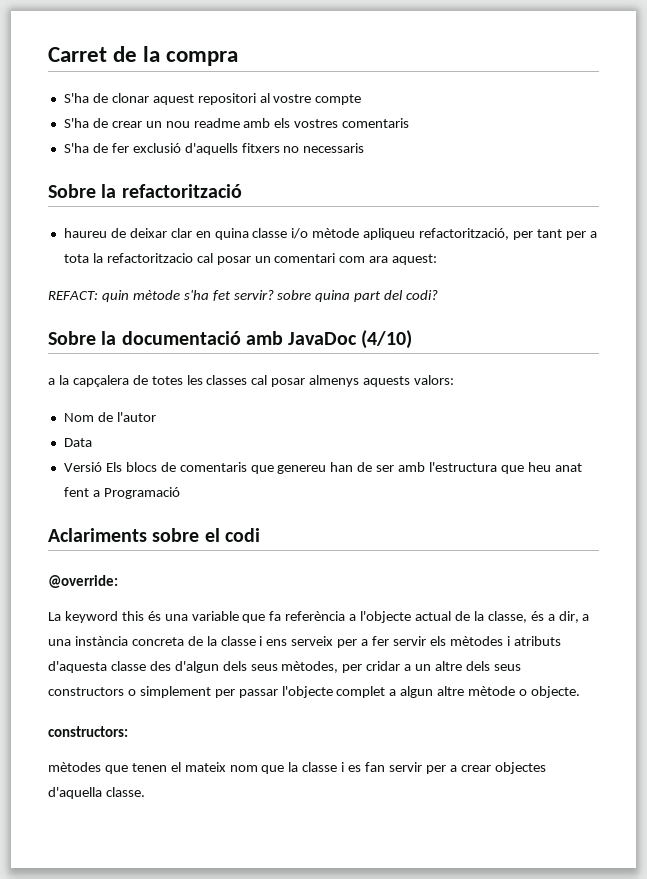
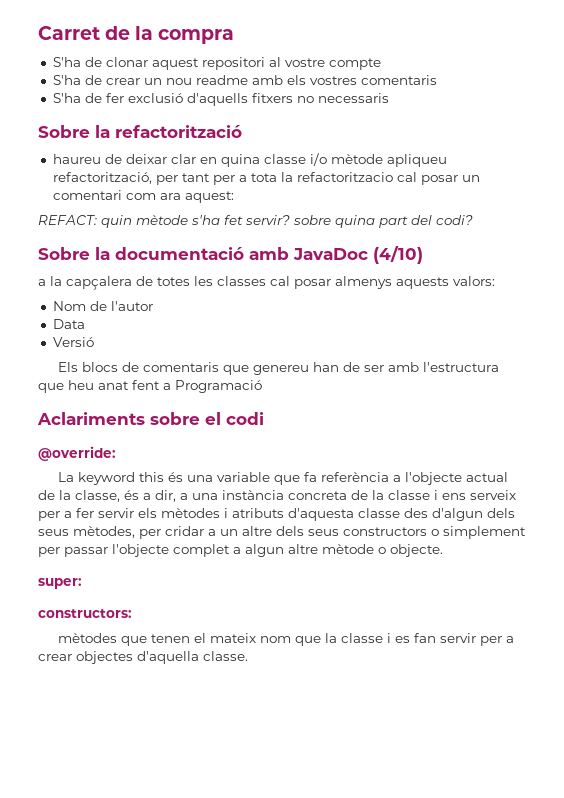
(102, 467) none -> (94, 342) //
(580, 692) none -> [38,578,82,589] // super:

